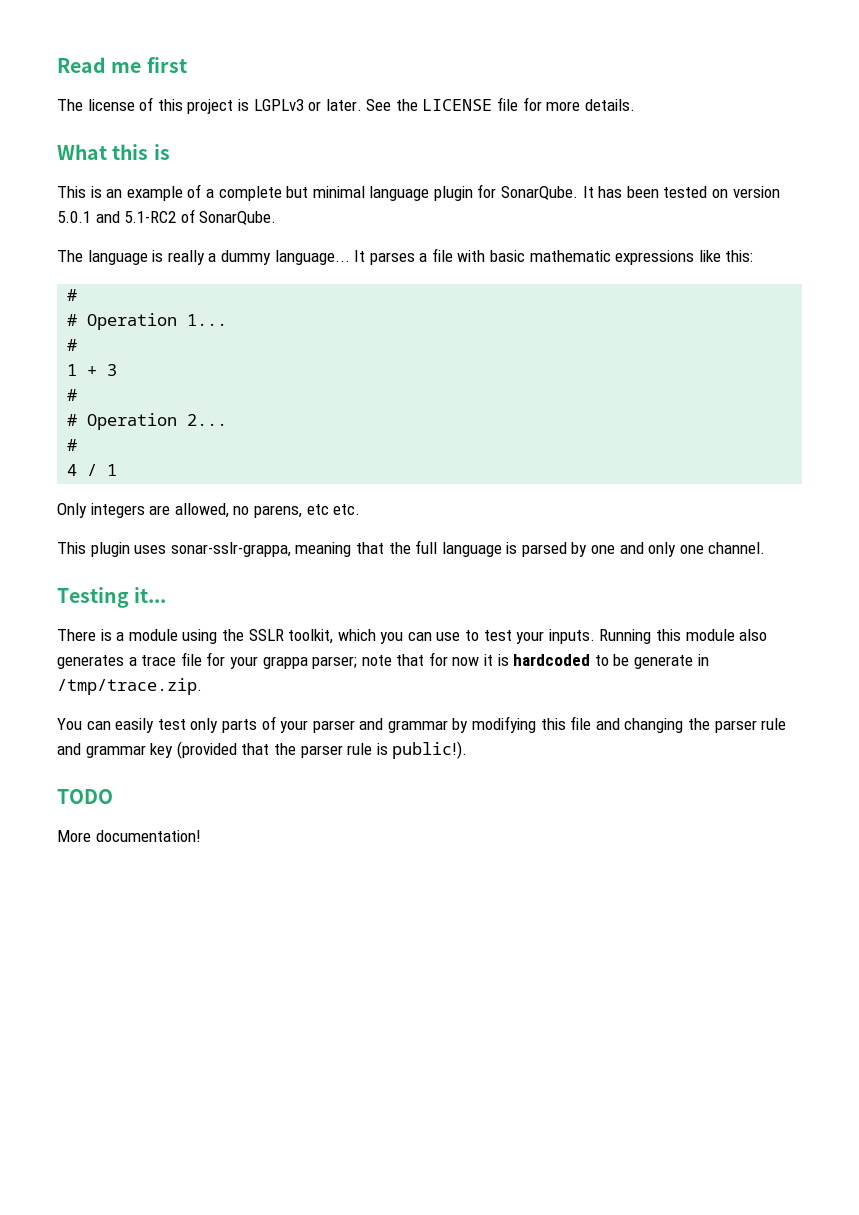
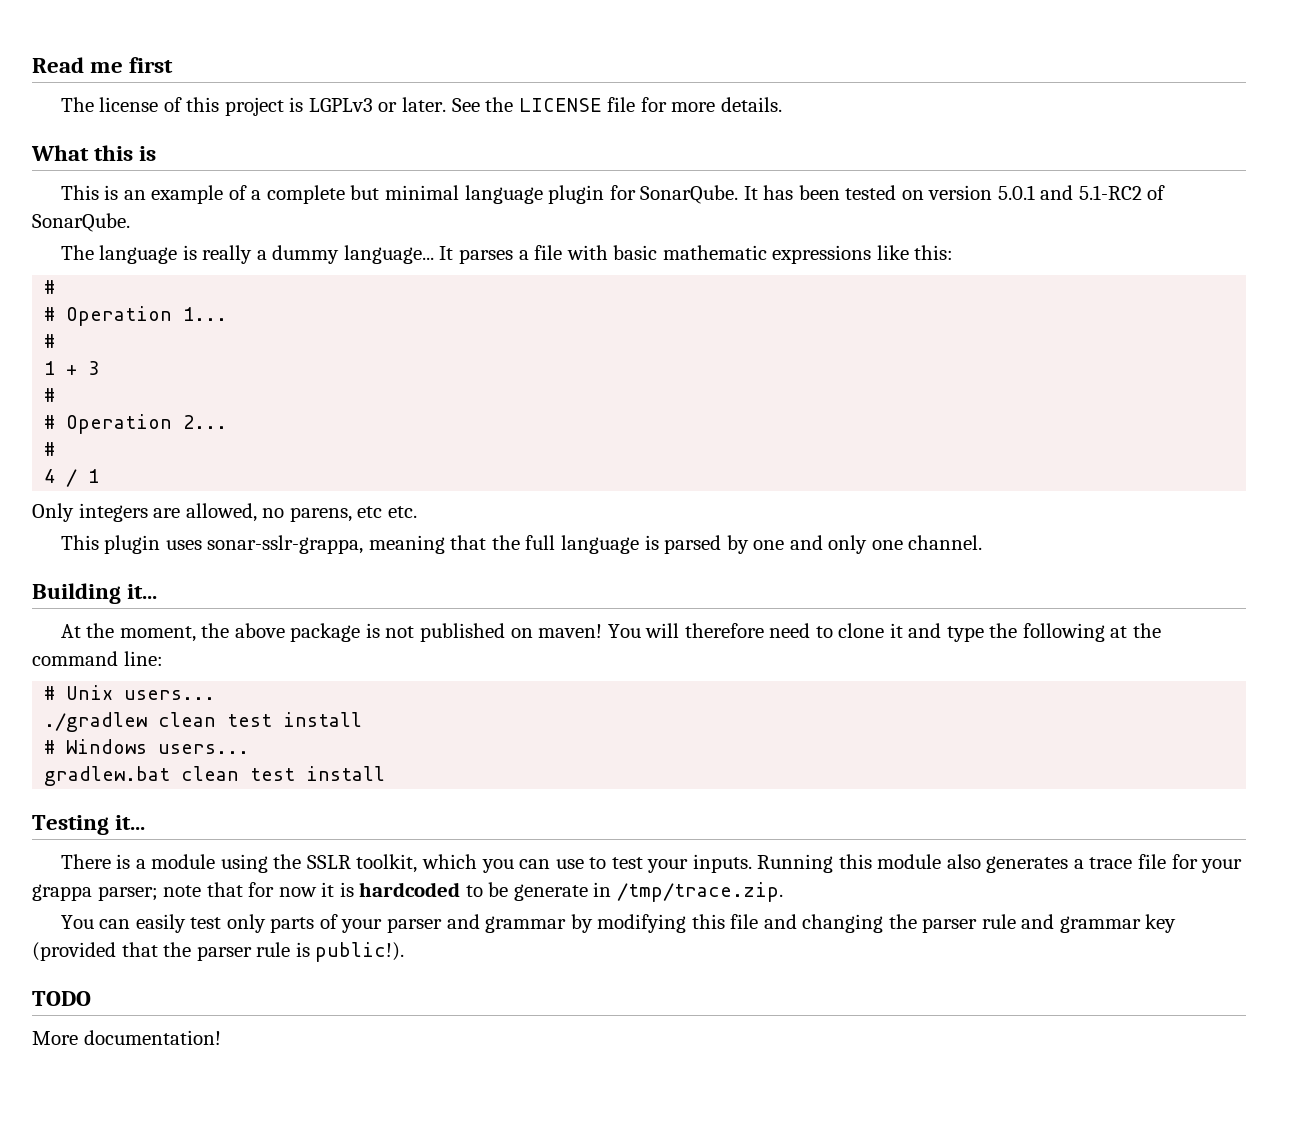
(766, 548) none -> [32,583,158,604] [60,623,1162,642] [32,651,163,666] [44,685,216,700] [44,712,363,732] [44,739,250,754] [44,766,386,786] // Building it... // At the moment, the above package is not published on maven! You will therefore need to clone it and type the following at the command line: // # Unix users... // ./gradlew clean test install // # Windows users... // gradlew.bat clean test install

